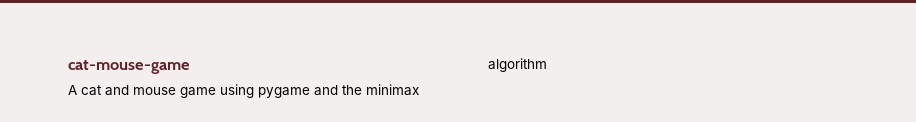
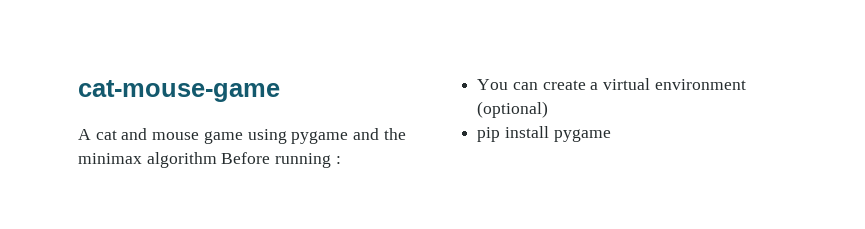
(547, 65) none -> [221,152,341,168] [477,78,746,90] [477,101,549,118] [477,126,611,142] Before running : // You can create a virtual environment (optional) // pip install pygame

